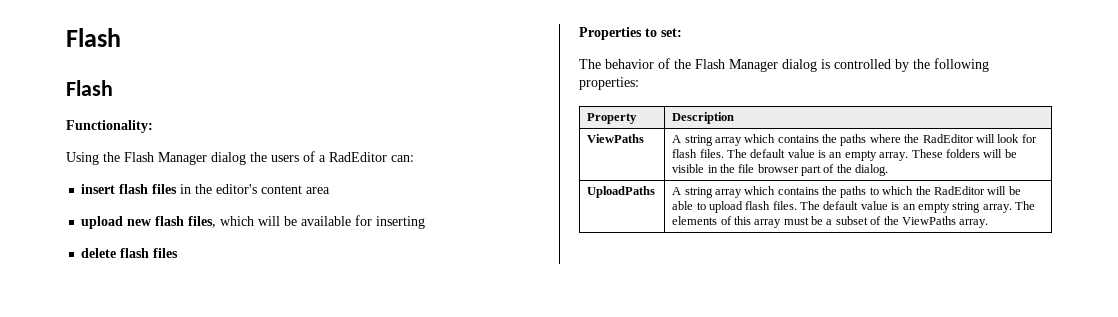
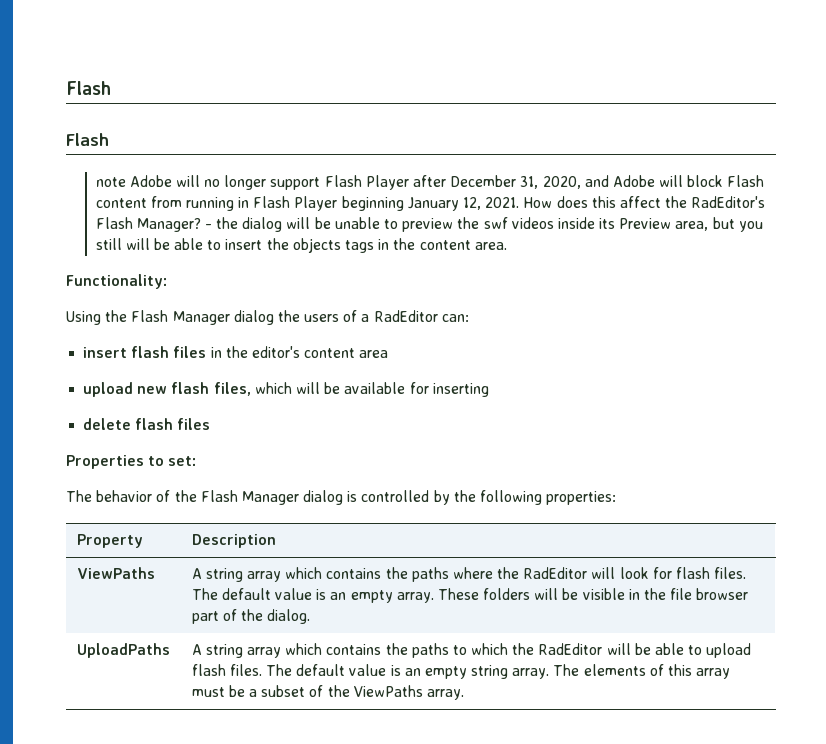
(113, 88) none -> [95,175,765,190] [95,196,766,211] [95,217,763,232] [95,238,507,253] // note Adobe will no longer support Flash Player after December 31, 2020, and Adobe will block Flash content from running in Flash Player beginning January 12, 2021. How does this affect the RadEditor's Flash Manager? - the dialog will be unable to preview the swf videos inside its Preview area, but you still will be able to insert the objects tags in the content area.

